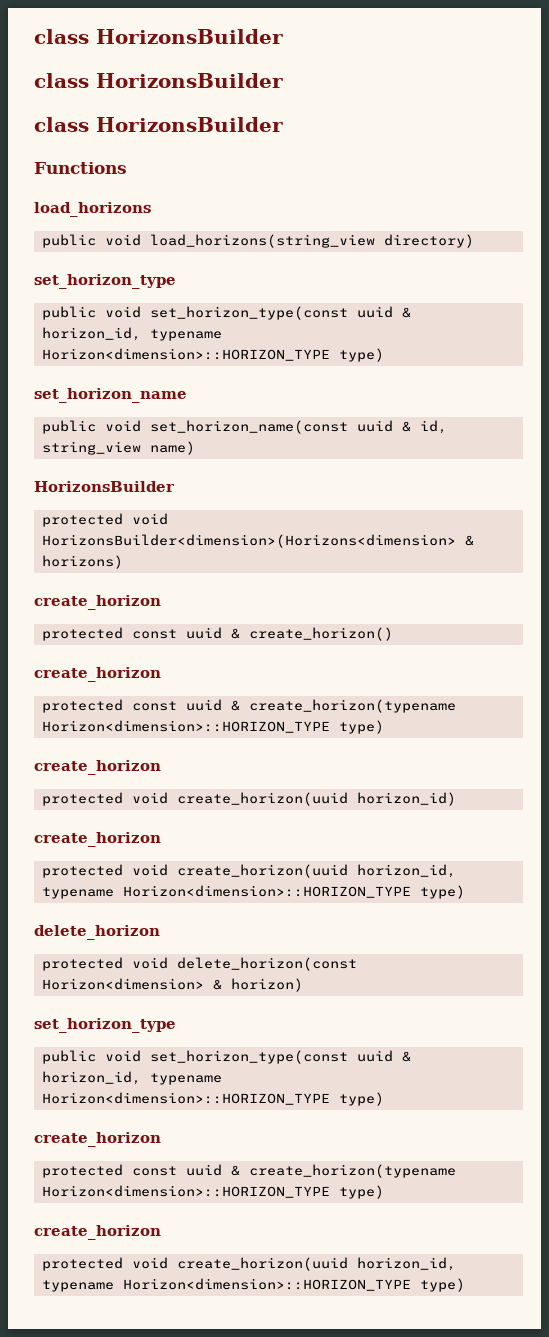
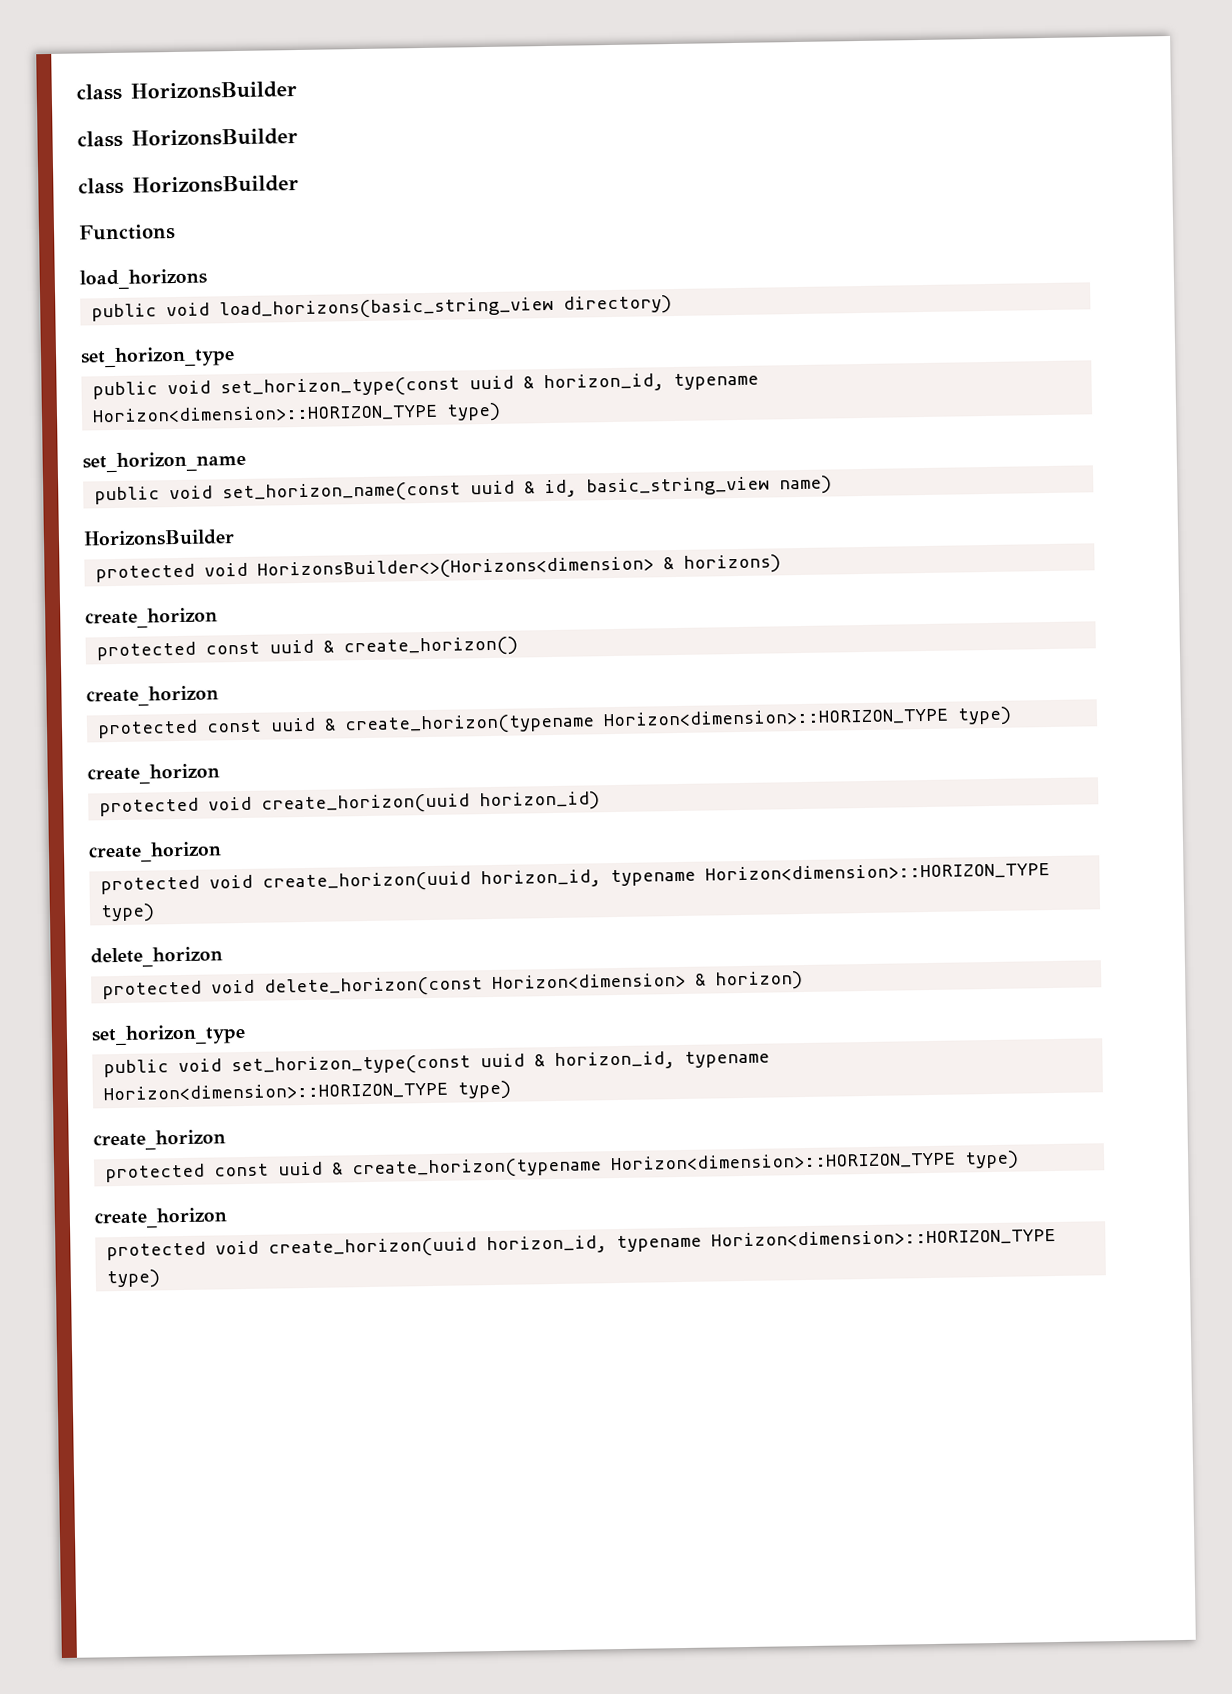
[149,234,375,248] load_horizons(string_view -> [219,296,555,321] load_horizons(basic_string_view
[41,441,141,455] string_view -> [586,476,771,497] basic_string_view
[41,534,456,548] HorizonsBuilder<dimension>(Horizons<dimension> -> [257,556,655,581] HorizonsBuilder<>(Horizons<dimension>

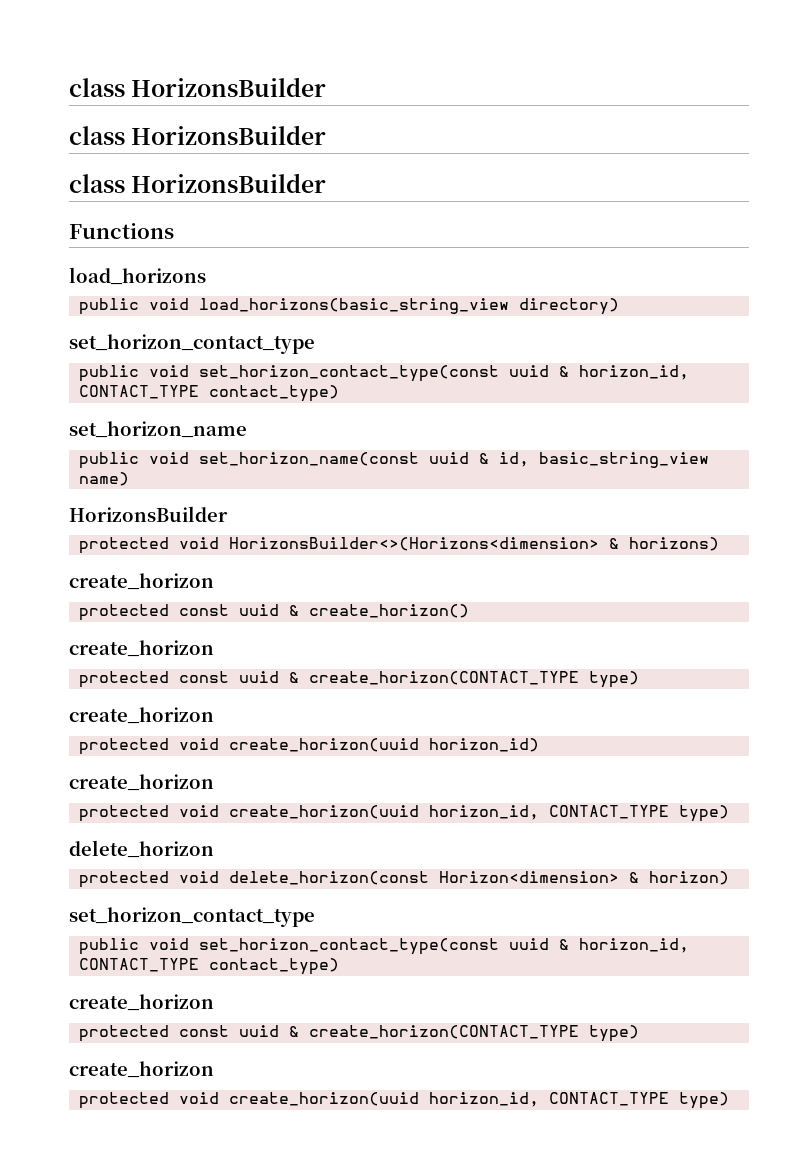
[80,346,235,368] [92,372,760,400] [92,402,502,425] set_horizon_type // public void set_horizon_type(const uuid & horizon_id, typename Horizon<dimension>::HORIZON_TYPE type) -> [69,334,315,354] [78,365,689,382] [78,385,339,402] set_horizon_contact_type // public void set_horizon_contact_type(const uuid & horizon_id, CONTACT_TYPE contact_type)
[344,707,950,736] create_horizon(typename Horizon<dimension>::HORIZON_TYPE -> [308,671,579,685] create_horizon(CONTACT_TYPE
[610,862,1051,887] typename Horizon<dimension>::HORIZON_TYPE -> [548,805,669,819] CONTACT_TYPE
[91,1023,246,1046] [103,1050,771,1078] [103,1080,513,1103] [93,1129,226,1151] [105,1151,957,1183] set_horizon_type // public void set_horizon_type(const uuid & horizon_id, typename Horizon<dimension>::HORIZON_TYPE type) // create_horizon // protected const uuid & create_horizon(typename Horizon<dimension>::HORIZON_TYPE -> [69,907,315,927] [78,938,689,955] [78,958,339,975] [69,994,214,1011] [78,1025,579,1042] set_horizon_contact_type // public void set_horizon_contact_type(const uuid & horizon_id, CONTACT_TYPE contact_type) // create_horizon // protected const uuid & create_horizon(CONTACT_TYPE
[616,1227,1057,1253] typename Horizon<dimension>::HORIZON_TYPE -> [548,1092,669,1106] CONTACT_TYPE

